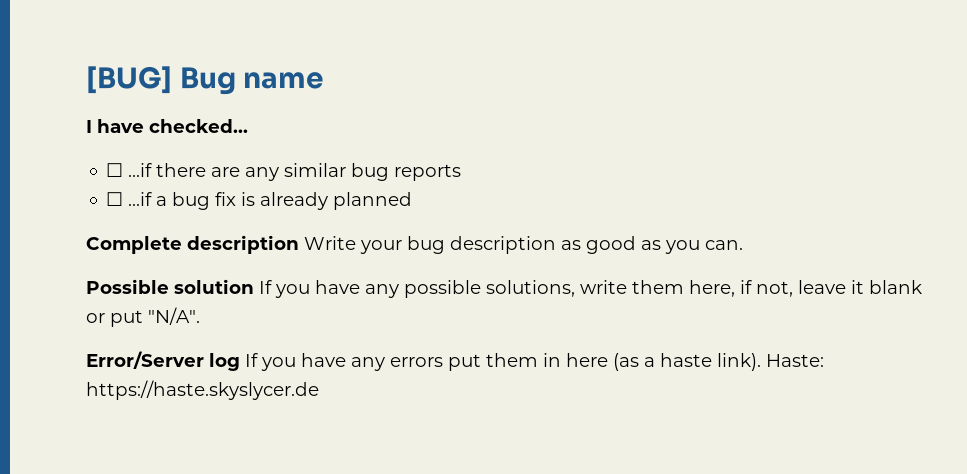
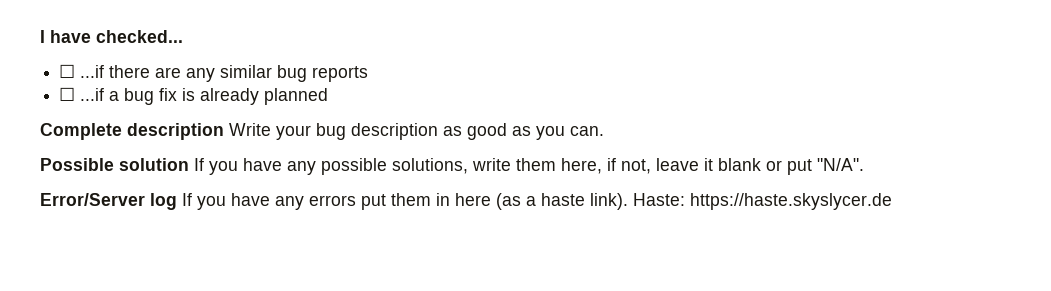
[86,66,324,95] [BUG] Bug name // -> (40, 36) none

